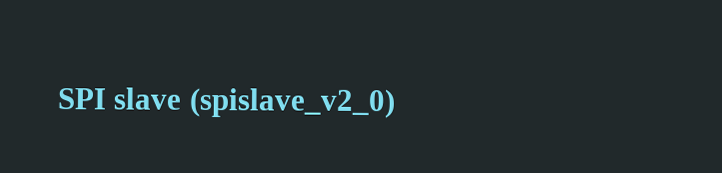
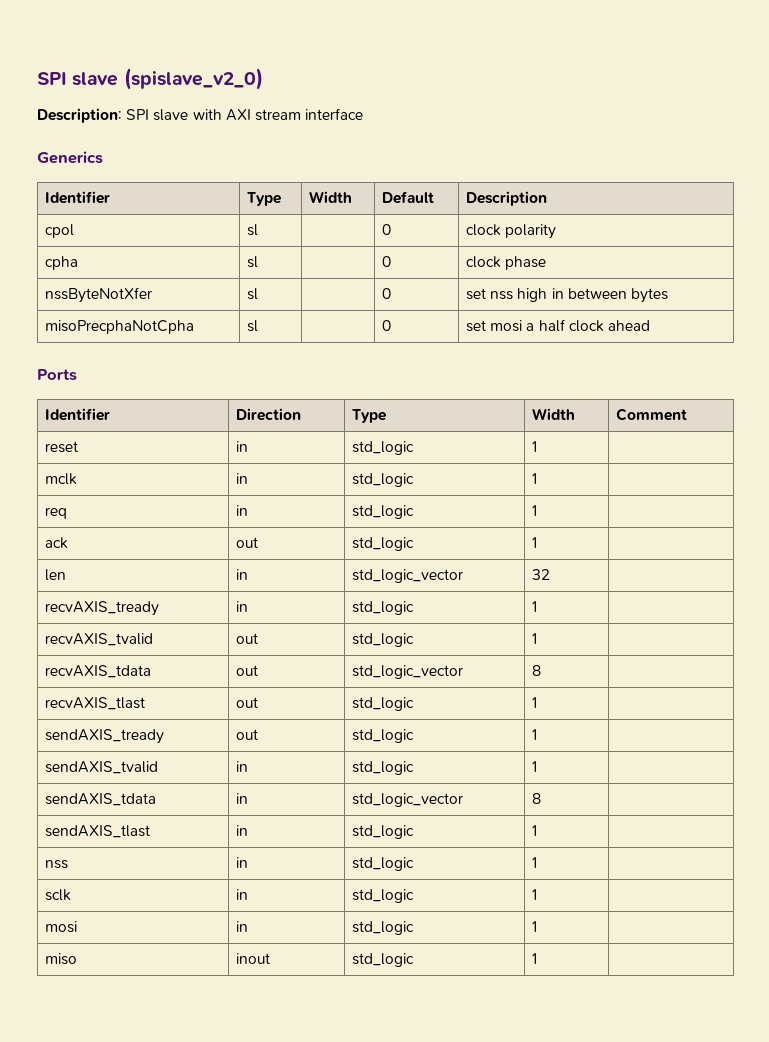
(395, 103) none -> [37,108,364,123] [37,151,103,164] [45,191,111,204] [247,192,282,206] [309,191,353,203] [382,191,435,204] [466,191,548,206] [45,224,75,238] [247,224,259,236] [382,224,392,235] [466,224,557,239] [45,256,79,270] [247,256,259,268] [382,256,392,267] [466,256,547,270] [45,287,153,303] [247,288,259,300] [382,288,392,299] [466,288,669,303] [45,320,195,334] [247,320,259,332] [382,320,392,331] [466,319,651,332] [37,369,77,381] [45,408,111,421] [236,408,302,421] [352,409,387,423] [532,408,576,420] [616,408,688,421] [45,441,79,453] [236,441,249,452] [352,441,415,455] [532,441,538,452] [45,473,78,485] [236,473,249,484] [352,473,415,487] [532,473,538,484] [45,507,68,519] [236,505,249,516] [352,505,415,519] [532,505,538,516] [45,537,69,549] [236,537,259,548] [352,537,415,551] [532,537,538,548] [45,569,67,581] [236,569,249,580] [352,569,464,583] [532,569,551,580] [45,601,160,616] [236,601,249,612] [352,601,415,615] [532,601,538,612] [45,633,154,646] [236,633,259,644] [352,633,415,647] [532,633,538,644] [45,665,152,678] [236,665,259,676] [352,665,464,679] [532,665,542,676] [45,697,146,710] [236,697,259,708] [352,697,415,711] [532,697,538,708] [45,729,165,744] [236,729,259,740] [352,729,415,743] [532,729,538,740] [45,761,159,774] [236,761,249,772] [352,761,415,775] [532,761,538,772] [45,793,157,806] [236,793,249,804] [352,793,464,807] [532,793,542,804] [45,825,151,838] [236,825,249,836] [352,825,415,839] [532,825,538,836] [45,860,69,869] [236,857,249,868] [352,857,415,871] [532,857,538,868] [45,889,72,901] [236,889,249,900] [352,889,415,903] [532,889,538,900] [45,921,78,933] [236,921,249,932] [352,921,415,935] [532,921,538,932] [45,953,78,965] [236,953,271,964] [352,953,415,967] [532,953,538,964] // Description: SPI slave with AXI stream interface // Generics // Identifier | Type | Width | Default | Description // cpol | sl | | 0 | clock polarity // cpha | sl | | 0 | clock phase // nssByteNotXfer | sl | | 0 | set nss high in between bytes // misoPrecphaNotCpha | sl | | 0 | set mosi a half clock ahead // Ports // Identifier | Direction | Type | Width | Comment // reset | in | std_logic | 1 | // mclk | in | std_logic | 1 | // req | in | std_logic | 1 | // ack | out | std_logic | 1 | // len | in | std_logic_vector | 32 | // recvAXIS_tready | in | std_logic | 1 | // recvAXIS_tvalid | out | std_logic | 1 | // recvAXIS_tdata | out | std_logic_vector | 8 | // recvAXIS_tlast | out | std_logic | 1 | // sendAXIS_tready | out | std_logic | 1 | // sendAXIS_tvalid | in | std_logic | 1 | // sendAXIS_tdata | in | std_logic_vector | 8 | // sendAXIS_tlast | in | std_logic | 1 | // nss | in | std_logic | 1 | // sclk | in | std_logic | 1 | // mosi | in | std_logic | 1 | // miso | inout | std_logic | 1 |

